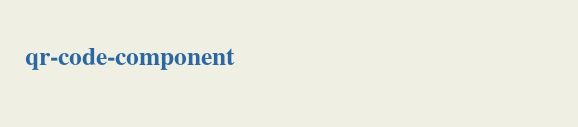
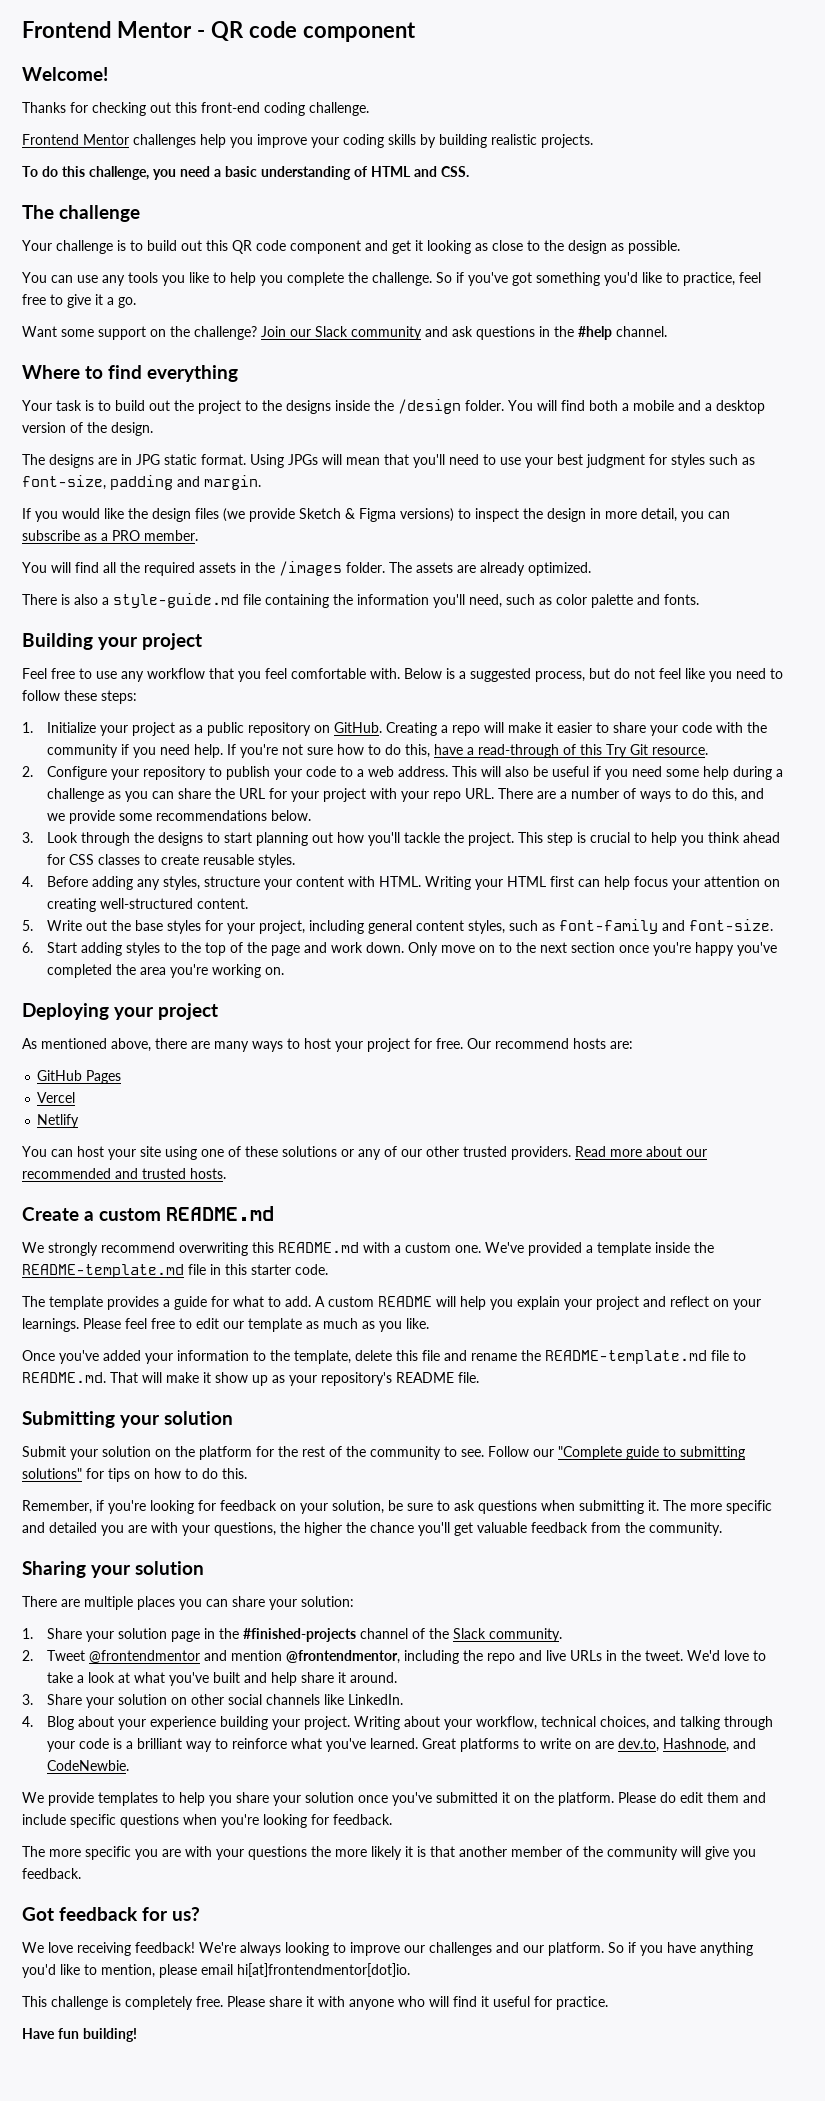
[25,48,235,70] qr-code-component -> [22,21,416,42] [22,67,108,81] [22,102,369,116] [22,134,593,148] [22,166,469,180] [22,205,141,222] [22,240,680,254] [22,272,761,286] [22,294,136,308] [22,326,667,340] [22,365,239,382] [22,399,765,414] [22,422,153,436] [22,454,755,468] [22,475,261,490] [22,508,730,522] [22,530,198,541] [22,561,591,576] [22,593,699,608] [22,633,203,650] [22,668,783,682] [22,690,137,704] [22,722,767,736] [46,744,708,758] [22,766,783,780] [46,788,764,802] [46,810,311,824] [22,832,780,846] [46,854,295,868] [22,876,780,890] [46,898,248,912] [22,919,773,934] [22,942,777,956] [46,964,284,978] [22,1003,219,1020] [22,1038,633,1052] [37,1070,122,1084] [37,1092,76,1103] [37,1114,80,1128] [22,1146,707,1160] [22,1168,226,1179] [22,1206,275,1221] [22,1242,714,1256] [22,1264,328,1278] [22,1296,761,1310] [22,1318,429,1332] [22,1350,746,1364] [22,1372,479,1386] [22,1411,234,1428] [22,1446,745,1460] [22,1468,247,1482] [22,1500,772,1514] [22,1522,722,1536] [22,1561,205,1578] [22,1596,354,1610] [22,1628,562,1642] [22,1650,766,1664] [46,1672,397,1686] [22,1694,403,1708] [22,1716,773,1730] [46,1738,756,1752] [46,1760,129,1771] [22,1792,766,1806] [22,1814,392,1828] [22,1846,756,1860] [22,1868,81,1879] [22,1907,201,1921] [22,1942,753,1956] [22,1963,410,1978] [22,1996,608,2010] [22,2028,137,2042] Frontend Mentor - QR code component // Welcome! // Thanks for checking out this front-end coding challenge. // Frontend Mentor challenges help you improve your coding skills by building realistic projects. // To do this challenge, you need a basic understanding of HTML and CSS. // The challenge // Your challenge is to build out this QR code component and get it looking as close to the design as possible. // You can use any tools you like to help you complete the challenge. So if you've got something you'd like to practice, feel free to give it a go. // Want some support on the challenge? Join our Slack community and ask questions in the #help channel. // Where to find everything // Your task is to build out the project to the designs inside the /design folder. You will find both a mobile and a desktop version of the design. // The designs are in JPG static format. Using JPGs will mean that you'll need to use your best judgment for styles such as font-size, padding and margin. // If you would like the design files (we provide Sketch & Figma versions) to inspect the design in more detail, you can subscribe as a PRO member. // You will find all the required assets in the /images folder. The assets are already optimized. // There is also a style-guide.md file containing the information you'll need, such as color palette and fonts. // Building your project // Feel free to use any workflow that you feel comfortable with. Below is a suggested process, but do not feel like you need to follow these steps: // 1. Initialize your project as a public repository on GitHub. Creating a repo will make it easier to share your code with the community if you need help. If you're not sure how to do this, have a read-through of this Try Git resource. // 2. Configure your repository to publish your code to a web address. This will also be useful if you need some help during a challenge as you can share the URL for your project with your repo URL. There are a number of ways to do this, and we provide some recommendations below. // 3. Look through the designs to start planning out how you'll tackle the project. This step is crucial to help you think ahead for CSS classes to create reusable styles. // 4. Before adding any styles, structure your content with HTML. Writing your HTML first can help focus your attention on creating well-structured content. // 5. Write out the base styles for your project, including general content styles, such as font-family and font-size. // 6. Start adding styles to the top of the page and work down. Only move on to the next section once you're happy you've completed the area you're working on. // Deploying your project // As mentioned above, there are many ways to host your project for free. Our recommend hosts are: // GitHub Pages // Vercel // Netlify // You can host your site using one of these solutions or any of our other trusted providers. Read more about our recommended and trusted hosts. // Create a custom README.md // We strongly recommend overwriting this README.md with a custom one. We've provided a template inside the README-template.md file in this starter code. // The template provides a guide for what to add. A custom README will help you explain your project and reflect on your learnings. Please feel free to edit our template as much as you like. // Once you've added your information to the template, delete this file and rename the README-template.md file to README.md. That will make it show up as your repository's README file. // Submitting your solution // Submit your solution on the platform for the rest of the community to see. Follow our "Complete guide to submitting solutions" for tips on how to do this. // Remember, if you're looking for feedback on your solution, be sure to ask questions when submitting it. The more specific and detailed you are with your questions, the higher the chance you'll get valuable feedback from the community. // Sharing your solution // There are multiple places you can share your solution: // 1. Share your solution page in the #finished-projects channel of the Slack community. // 2. Tweet @frontendmentor and mention @frontendmentor, including the repo and live URLs in the tweet. We'd love to take a look at what you've built and help share it around. // 3. Share your solution on other social channels like LinkedIn. // 4. Blog about your experience building your project. Writing about your workflow, technical choices, and talking through your code is a brilliant way to reinforce what you've learned. Great platforms to write on are dev.to, Hashnode, and CodeNewbie. // We provide templates to help you share your solution once you've submitted it on the platform. Please do edit them and include specific questions when you're looking for feedback. // The more specific you are with your questions the more likely it is that another member of the community will give you feedback. // Got feedback for us? // We love receiving feedback! We're always looking to improve our challenges and our platform. So if you have anything you'd like to mention, please email hi[at]frontendmentor[dot]io. // This challenge is completely free. Please share it with anyone who will find it useful for practice. // Have fun building!

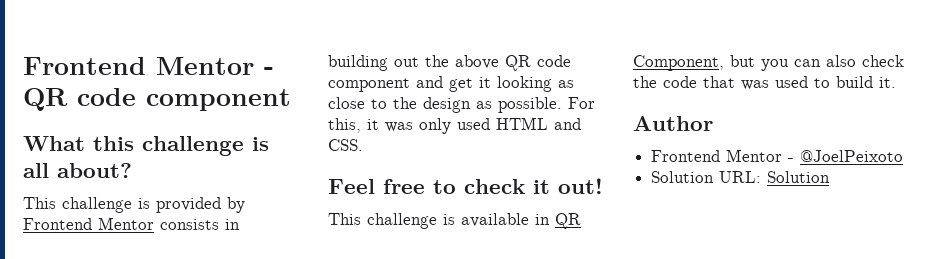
[22,67,108,81] [22,102,369,116] [22,134,593,148] [22,166,469,180] [22,205,141,222] [22,240,228,254] Welcome! // Thanks for checking out this front-end coding challenge. // Frontend Mentor challenges help you improve your coding skills by building realistic projects. // To do this challenge, you need a basic understanding of HTML and CSS. // The challenge // Your challenge is to build out this -> [23,136,269,156] [23,163,132,178] [23,197,245,213] [23,217,240,230] [328,55,499,71] What this challenge is all about? // This challenge is provided by Frontend Mentor consists in building out the above
[22,272,761,286] [22,294,136,308] [22,326,667,340] [22,365,239,382] [22,399,765,414] [22,422,153,436] [22,454,755,468] [22,475,261,490] [22,508,730,522] [22,530,198,541] [22,561,591,576] [22,593,699,608] [22,633,203,650] [22,668,783,682] [22,690,137,704] [22,722,767,736] [46,744,708,758] [22,766,783,780] [46,788,764,802] [46,810,311,824] [22,832,780,846] [46,854,295,868] [22,876,780,890] [46,898,248,912] [22,919,773,934] [22,942,777,956] [46,964,284,978] [22,1003,219,1020] [22,1038,633,1052] [37,1070,122,1084] [37,1092,76,1103] [37,1114,80,1128] [22,1146,707,1160] [22,1168,226,1179] [22,1206,275,1221] [22,1242,714,1256] [22,1264,328,1278] [22,1296,761,1310] [22,1318,429,1332] [22,1350,746,1364] [22,1372,479,1386] [22,1411,234,1428] [22,1446,745,1460] [22,1468,247,1482] [22,1500,772,1514] [22,1522,722,1536] [22,1561,205,1578] [22,1596,354,1610] [22,1628,562,1642] [22,1650,766,1664] [46,1672,397,1686] [22,1694,403,1708] [22,1716,773,1730] [46,1738,756,1752] [46,1760,129,1771] [22,1792,766,1806] [22,1814,392,1828] [22,1846,756,1860] [22,1868,81,1879] [22,1907,201,1921] [22,1942,753,1956] [22,1963,410,1978] [22,1996,608,2010] [22,2028,137,2042] // You can use any tools you like to help you complete the challenge. So if you've got something you'd like to practice, feel free to give it a go. // Want some support on the challenge? Join our Slack community and ask questions in the #help channel. // Where to find everything // Your task is to build out the project to the designs inside the /design folder. You will find both a mobile and a desktop version of the design. // The designs are in JPG static format. Using JPGs will mean that you'll need to use your best judgment for styles such as font-size, padding and margin. // If you would like the design files (we provide Sketch & Figma versions) to inspect the design in more detail, you can subscribe as a PRO member. // You will find all the required assets in the /images folder. The assets are already optimized. // There is also a style-guide.md file containing the information you'll need, such as color palette and fonts. // Building your project // Feel free to use any workflow that you feel comfortable with. Below is a suggested process, but do not feel like you need to follow these steps: // 1. Initialize your project as a public repository on GitHub. Creating a repo will make it easier to share your code with the community if you need help. If you're not sure how to do this, have a read-through of this Try Git resource. // 2. Configure your repository to publish your code to a web address. This will also be useful if you need some help during a challenge as you can share the URL for your project with your repo URL. There are a number of ways to do this, and we provide some recommendations below. // 3. Look through the designs to start planning out how you'll tackle the project. This step is crucial to help you think ahead for CSS classes to create reusable styles. // 4. Before adding any styles, structure your content with HTML. Writing your HTML first can help focus your attention on creating well-structured content. // 5. Write out the base styles for your project, including general content styles, such as font-family and font-size. // 6. Start adding styles to the top of the page and work down. Only move on to the next section once you're happy you've completed the area you're working on. // Deploying your project // As mentioned above, there are many ways to host your project for free. Our recommend hosts are: // GitHub Pages // Vercel // Netlify // You can host your site using one of these solutions or any of our other trusted providers. Read more about our recommended and trusted hosts. // Create a custom README.md // We strongly recommend overwriting this README.md with a custom one. We've provided a template inside the README-template.md file in this starter code. // The template provides a guide for what to add. A custom README will help you explain your project and reflect on your learnings. Please feel free to edit our template as much as you like. // Once you've added your information to the template, delete this file and rename the README-template.md file to README.md. That will make it show up as your repository's README file. // Submitting your solution // Submit your solution on the platform for the rest of the community to see. Follow our "Complete guide to submitting solutions" for tips on how to do this. // Remember, if you're looking for feedback on your solution, be sure to ask questions when submitting it. The more specific and detailed you are with your questions, the higher the chance you'll get valuable feedback from the community. // Sharing your solution // There are multiple places you can share your solution: // 1. Share your solution page in the #finished-projects channel of the Slack community. // 2. Tweet @frontendmentor and mention @frontendmentor, including the repo and live URLs in the tweet. We'd love to take a look at what you've built and help share it around. // 3. Share your solution on other social channels like LinkedIn. // 4. Blog about your experience building your project. Writing about your workflow, technical choices, and talking through your code is a brilliant way to reinforce what you've learned. Great platforms to write on are dev.to, Hashnode, and CodeNewbie. // We provide templates to help you share your solution once you've submitted it on the platform. Please do edit them and include specific questions when you're looking for feedback. // The more specific you are with your questions the more likely it is that another member of the community will give you feedback. // Got feedback for us? // We love receiving feedback! We're always looking to improve our challenges and our platform. So if you have anything you'd like to mention, please email hi[at]frontendmentor[dot]io. // This challenge is completely free. Please share it with anyone who will find it useful for practice. // Have fun building! -> [568,97,595,109] [328,117,581,134] [328,139,363,151] [328,178,603,194] [328,213,581,229] [633,55,904,71] [633,76,896,90] [633,116,713,131] [651,149,904,162] [651,171,831,183] For this, it was only used HTML and CSS. // Feel free to check it out! // This challenge is available in QR Component, but you can also check the code that was used to build it. // Author // Frontend Mentor - @JoelPeixoto // Solution URL: Solution

